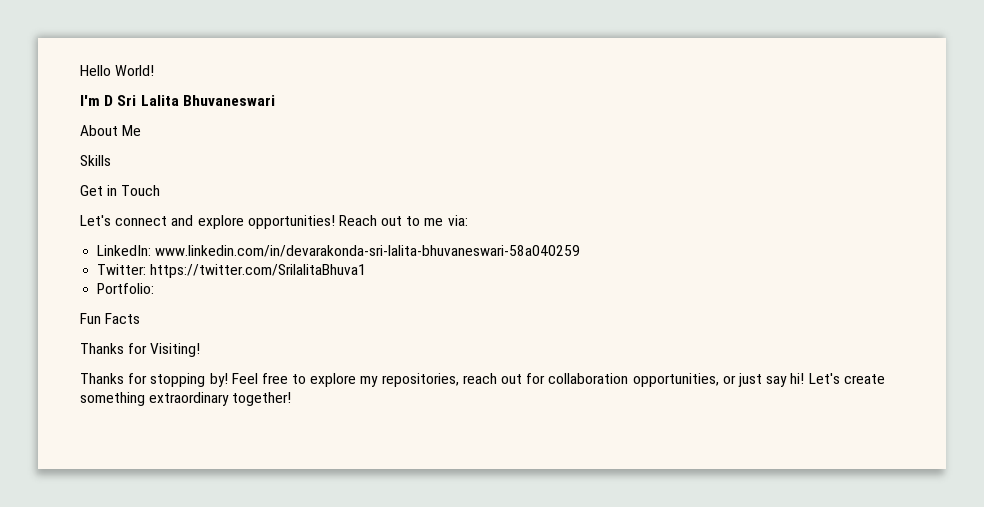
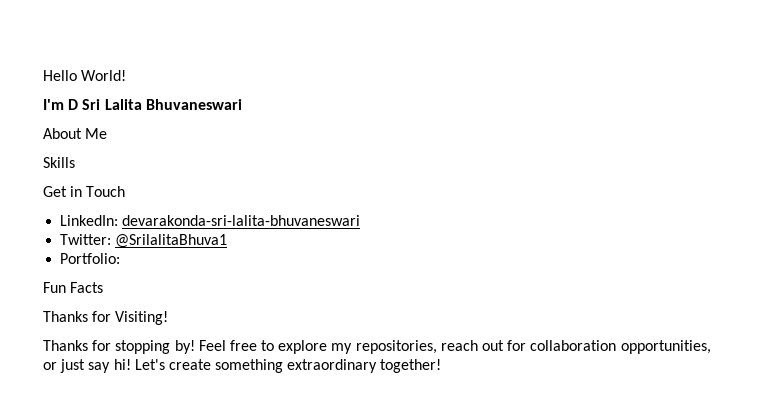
[80,215,468,229] // Let's connect and explore opportunities! Reach out to me via: -> (126, 191) none
[155,245,581,257] www.linkedin.com/in/devarakonda-sri-lalita-bhuvaneswari-58a040259 -> [122,215,361,226] devarakonda-sri-lalita-bhuvaneswari
[150,264,367,278] https://twitter.com/SrilalitaBhuva1 -> [115,234,228,248] @SrilalitaBhuva1

